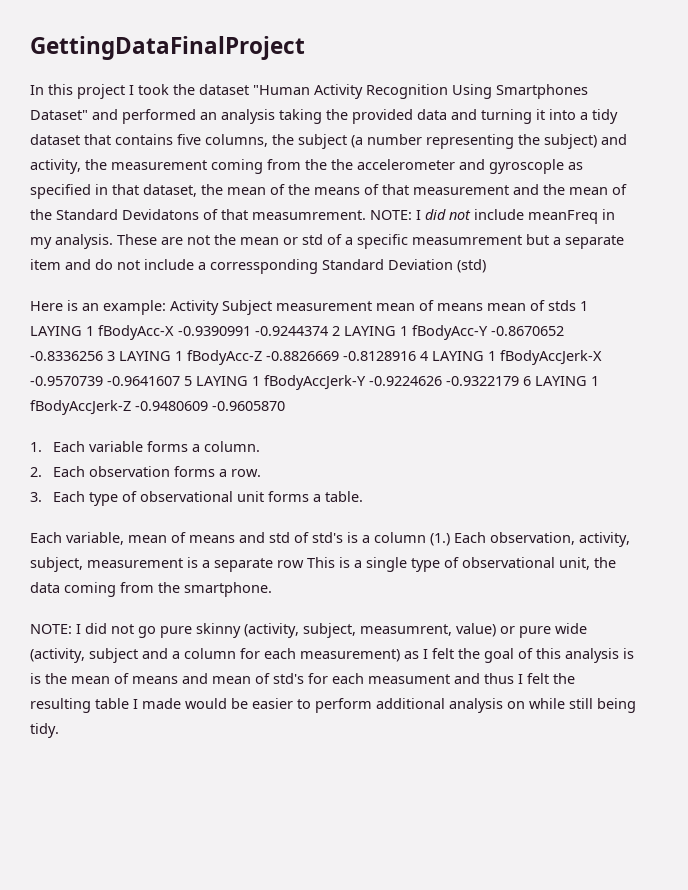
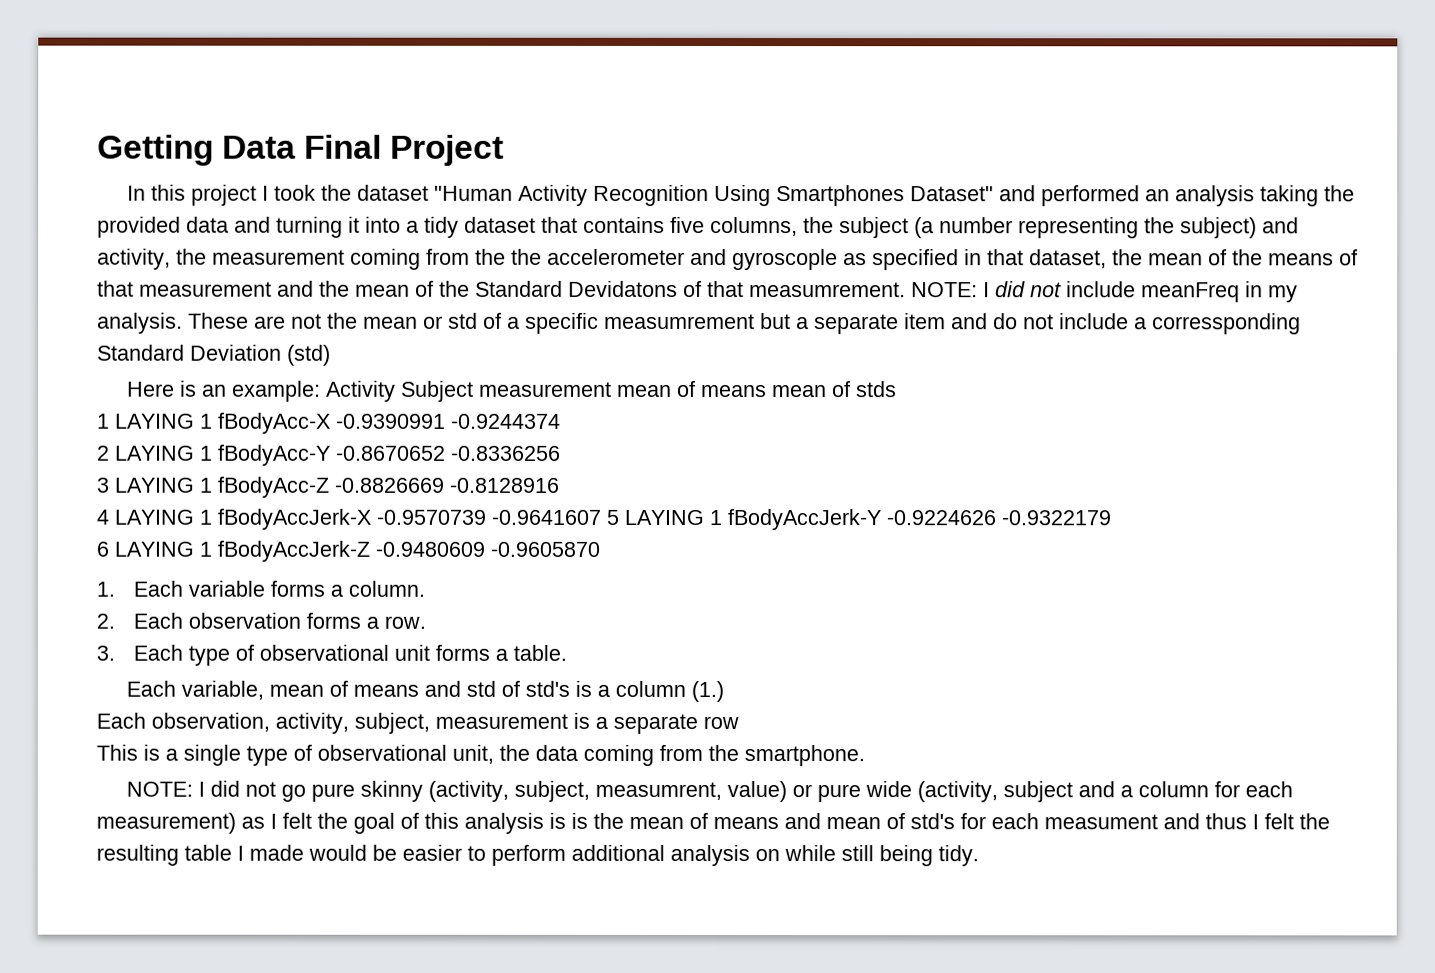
[30,36,305,60] GettingDataFinalProject -> [97,134,505,166] Getting Data Final Project
(576, 305) none -> (898, 389) //
(328, 331) none -> (561, 421) //
(103, 356) none -> (561, 453) //
(416, 356) none -> (560, 485) //
(519, 381) none -> (1111, 518) //
(450, 539) none -> (725, 691) //
(304, 564) none -> (739, 722) //

